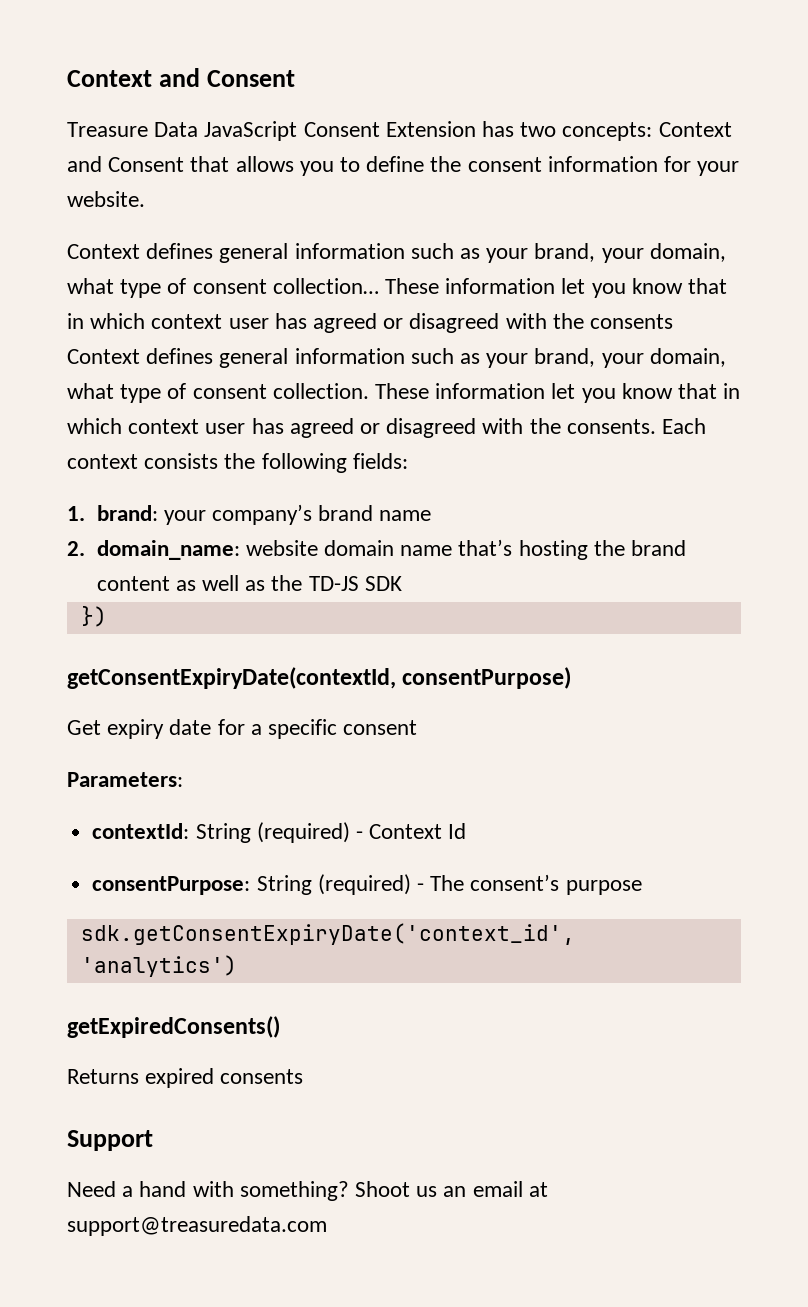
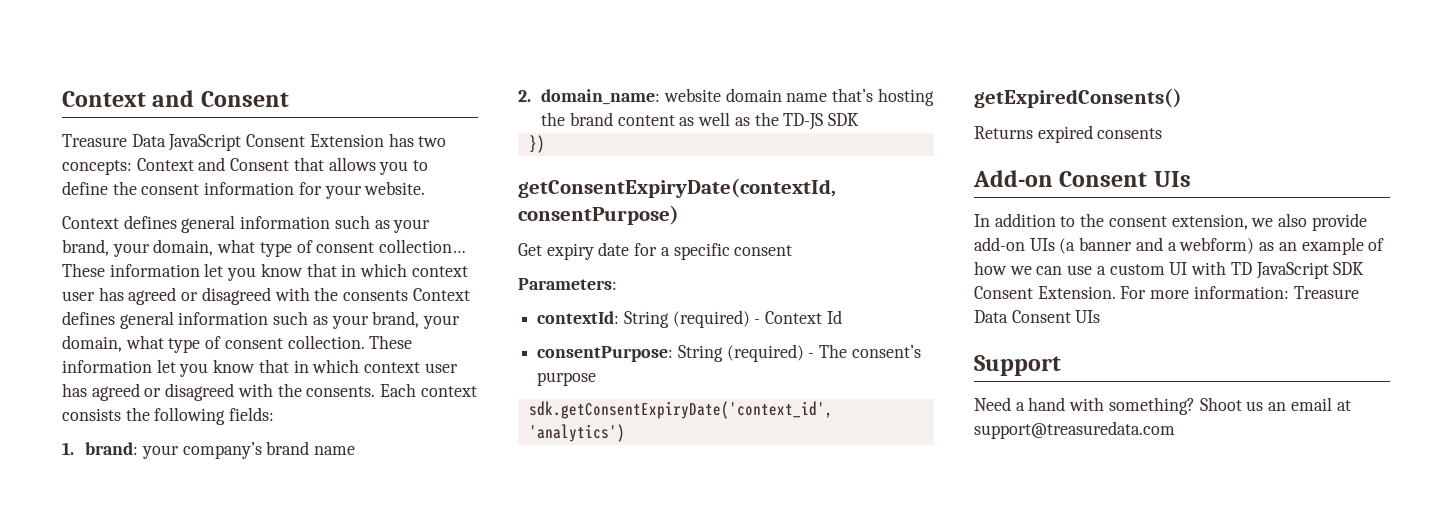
(304, 1076) none -> [973,170,1191,187] [974,213,1367,231] [974,237,1385,255] [974,261,1365,279] [974,286,1359,299] [974,310,1101,323] // Add-on Consent UIs // In addition to the consent extension, we also provide add-on UIs (a banner and a webform) as an example of how we can use a custom UI with TD JavaScript SDK Consent Extension. For more information: Treasure Data Consent UIs

